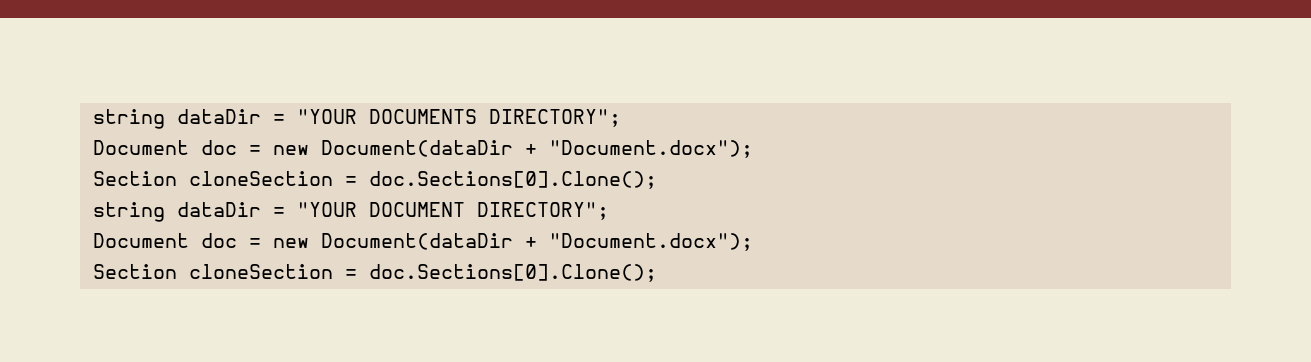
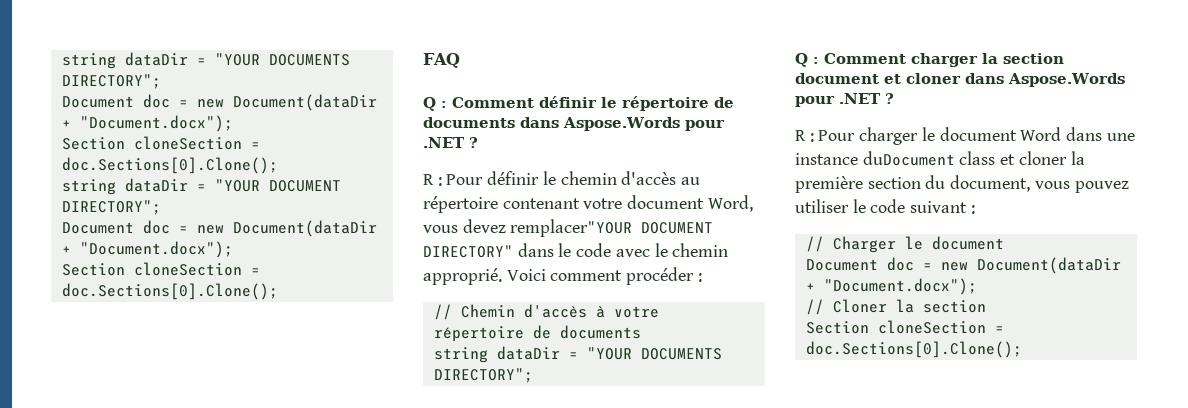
(657, 273) none -> [423,53,460,68] [423,96,734,111] [423,117,725,131] [423,137,478,148] [423,171,701,186] [423,195,753,213] [423,219,714,237] [423,243,729,258] [423,267,702,285] [433,304,659,320] [433,325,641,342] [433,346,722,363] [433,368,533,383] [795,53,1064,67] [795,73,1125,87] [795,93,894,107] [795,127,1135,145] [795,151,1085,166] [795,175,1129,193] [795,199,975,214] [805,236,1004,253] [805,257,1121,274] [805,278,977,295] [805,299,986,315] [805,320,1004,334] [805,341,1022,358] // FAQ // Q : Comment définir le répertoire de documents dans Aspose.Words pour .NET ? // R : Pour définir le chemin d'accès au répertoire contenant votre document Word, vous devez remplacer"YOUR DOCUMENT DIRECTORY" dans le code avec le chemin approprié. Voici comment procéder : // // Chemin d'accès à votre répertoire de documents // string dataDir = "YOUR DOCUMENTS DIRECTORY"; // Q : Comment charger la section document et cloner dans Aspose.Words pour .NET ? // R : Pour charger le document Word dans une instance duDocument class et cloner la première section du document, vous pouvez utiliser le code suivant : // // Charger le document // Document doc = new Document(dataDir + "Document.docx"); // // Cloner la section // Section cloneSection = doc.Sections[0].Clone();

